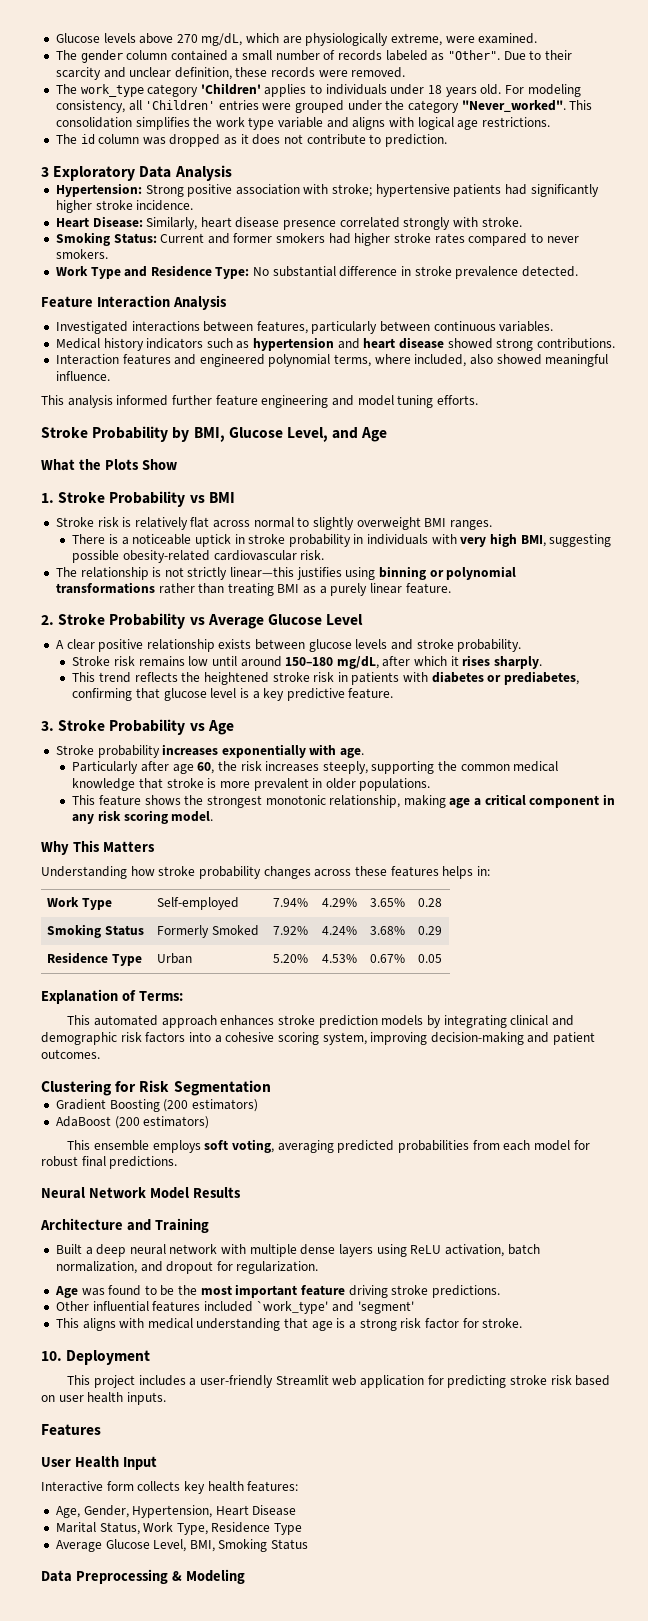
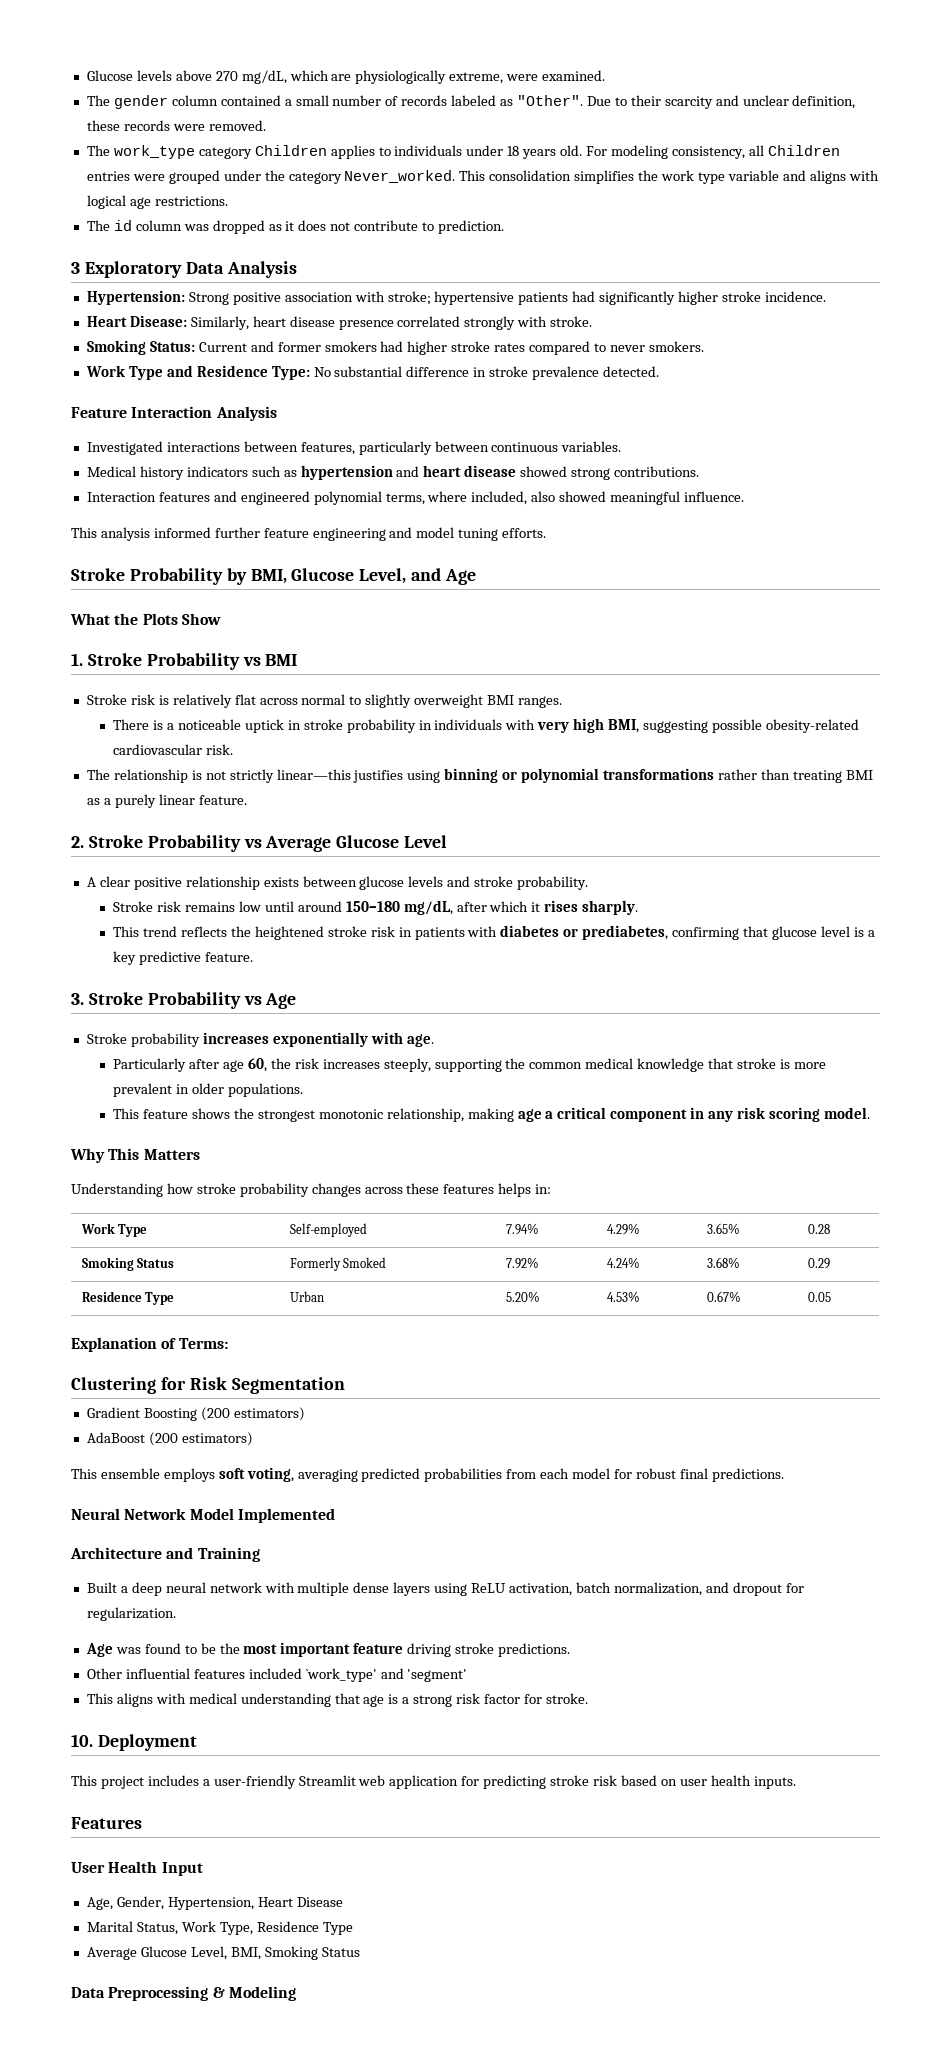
[200,83,261,95] 'Children' -> [254,145,327,156] Children
[145,100,216,110] 'Children' -> [767,145,840,156] Children
[461,100,566,112] "Never_worked". -> [344,170,456,183] Never_worked.
[67,1015,574,1028] [41,1032,596,1045] [41,1049,100,1059] // This automated approach enhances stroke prediction models by integrating clinical and demographic risk factors into a cohesive scoring system, improving decision-making and patient outcomes. -> (228, 1343) none
[192,1187,241,1198] Results -> [237,1508,335,1523] Implemented
[41,1481,299,1494] // Interactive form collects key health features: -> (203, 1869) none

